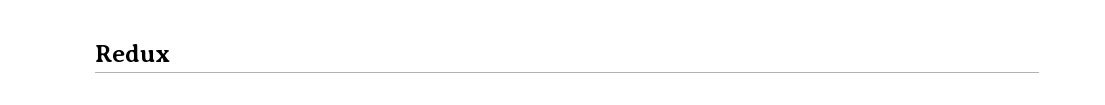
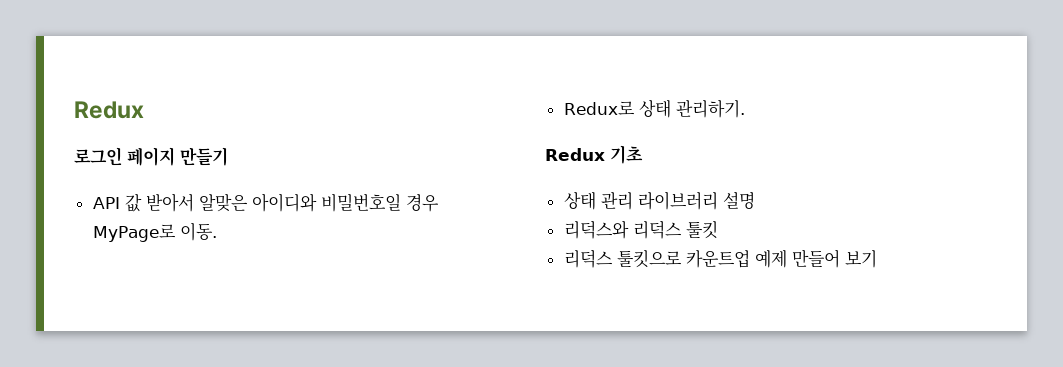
[95,44,170,62] Redux -> [74,101,144,119] [74,147,228,166] [92,193,439,212] [92,222,217,242] [563,99,745,118] [545,145,643,164] [563,191,755,210] [563,220,718,239] [563,249,877,268] Redux // 로그인 페이지 만들기 // API 값 받아서 알맞은 아이디와 비밀번호일 경우 MyPage로 이동. // Redux로 상태 관리하기. // Redux 기초 // 상태 관리 라이브러리 설명 // 리덕스와 리덕스 툴킷 // 리덕스 툴킷으로 카운트업 예제 만들어 보기

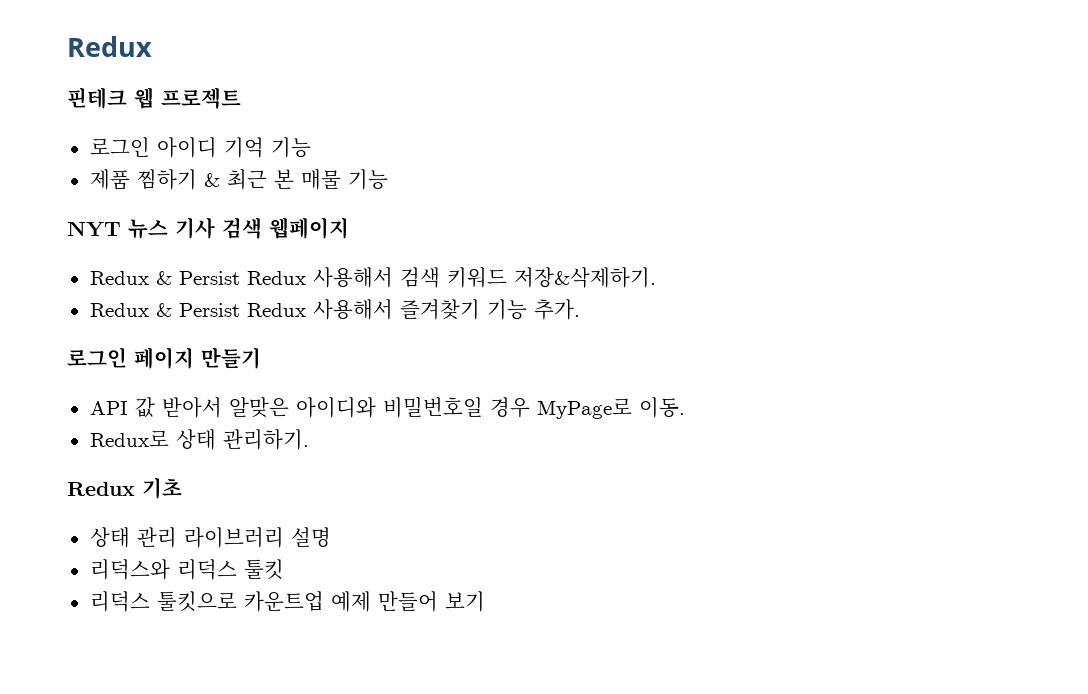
[74,101,144,119] Redux -> [67,36,152,57] [67,87,241,109] [89,137,311,158] [89,169,388,190] [67,217,349,239] [89,267,656,288] [89,299,580,320] Redux // 핀테크 웹 프로젝트 // 로그인 아이디 기억 기능 // 제품 찜하기 & 최근 본 매물 기능 // NYT 뉴스 기사 검색 웹페이지 // Redux & Persist Redux 사용해서 검색 키워드 저장&삭제하기. // Redux & Persist Redux 사용해서 즐겨찾기 기능 추가.

